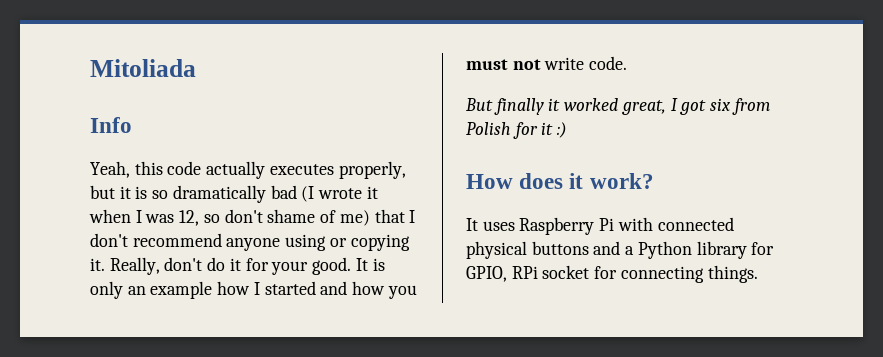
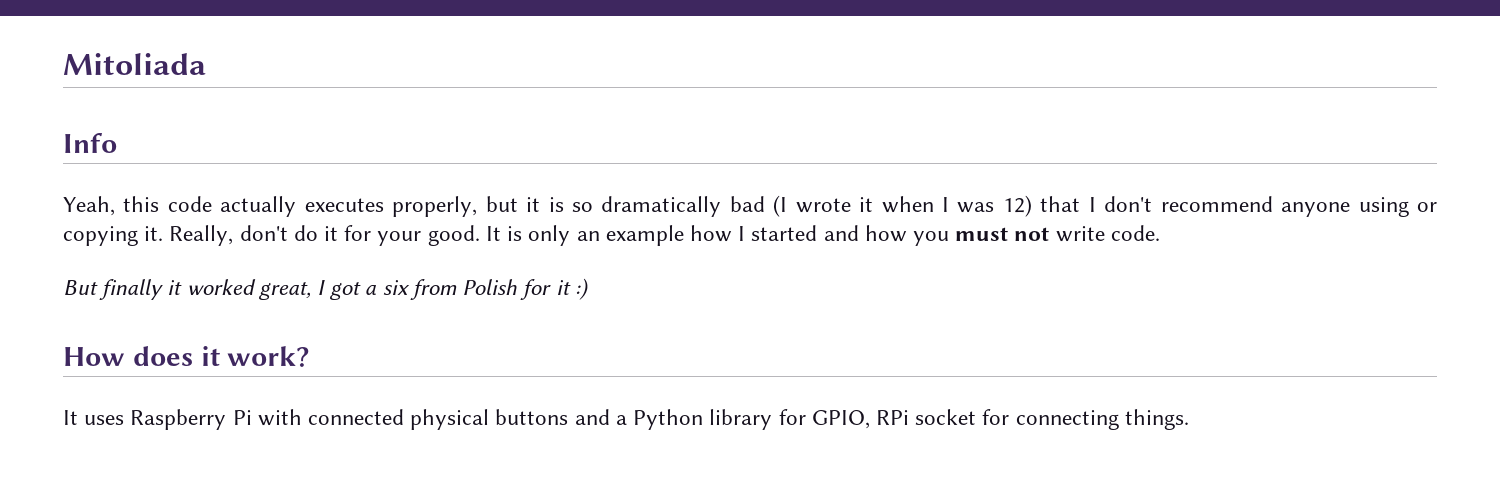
[179,209,370,226] 12, so don't shame of me) -> [1002,195,1032,217] 12)
(707, 107) none -> [365,285,377,295] a

